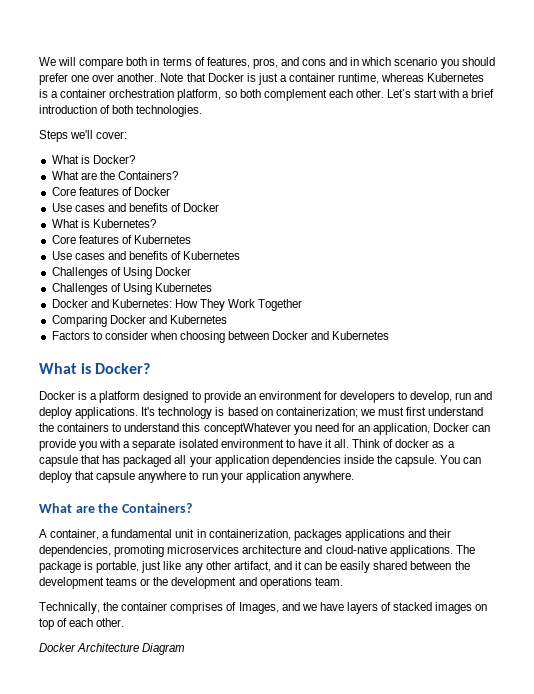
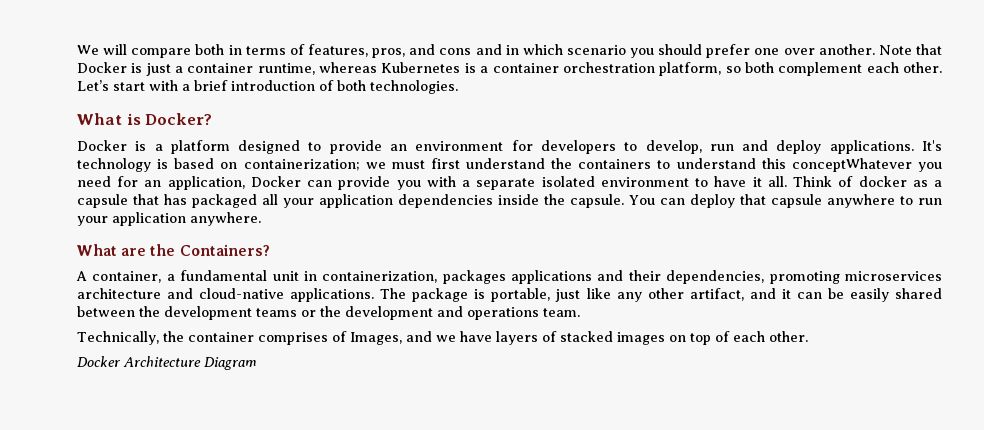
[39,130,128,142] [51,155,135,164] [51,171,178,180] [51,187,170,196] [51,203,220,212] [51,219,156,228] [51,235,191,244] [51,251,241,260] [51,267,191,279] [51,283,212,295] [51,299,303,311] [51,315,227,327] [51,331,390,343] // Steps we'll cover: // What is Docker? // What are the Containers? // Core features of Docker // Use cases and benefits of Docker // What is Kubernetes? // Core features of Kubernetes // Use cases and benefits of Kubernetes // Challenges of Using Docker // Challenges of Using Kubernetes // Docker and Kubernetes: How They Work Together // Comparing Docker and Kubernetes // Factors to consider when choosing between Docker and Kubernetes -> (458, 87) none

